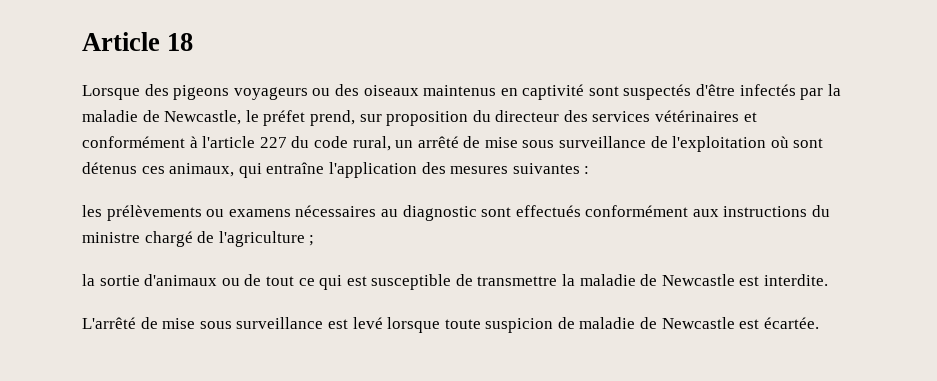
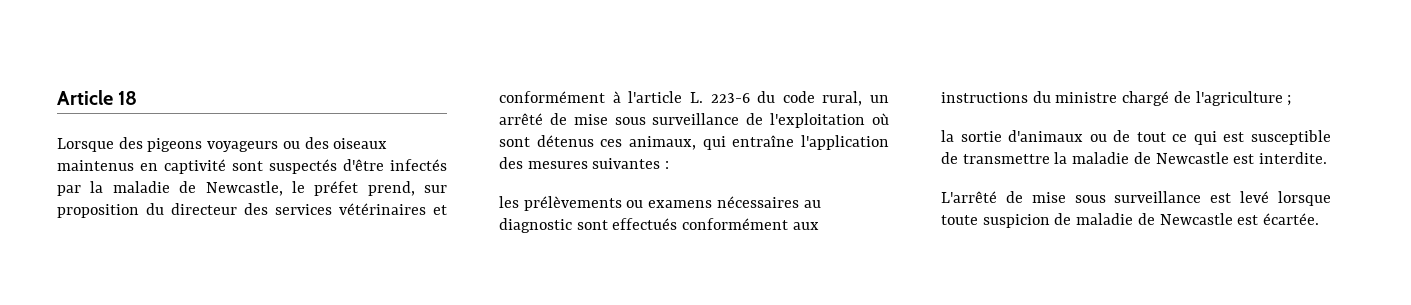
[259,137,287,148] 227 -> [689,92,750,103] L. 223-6

